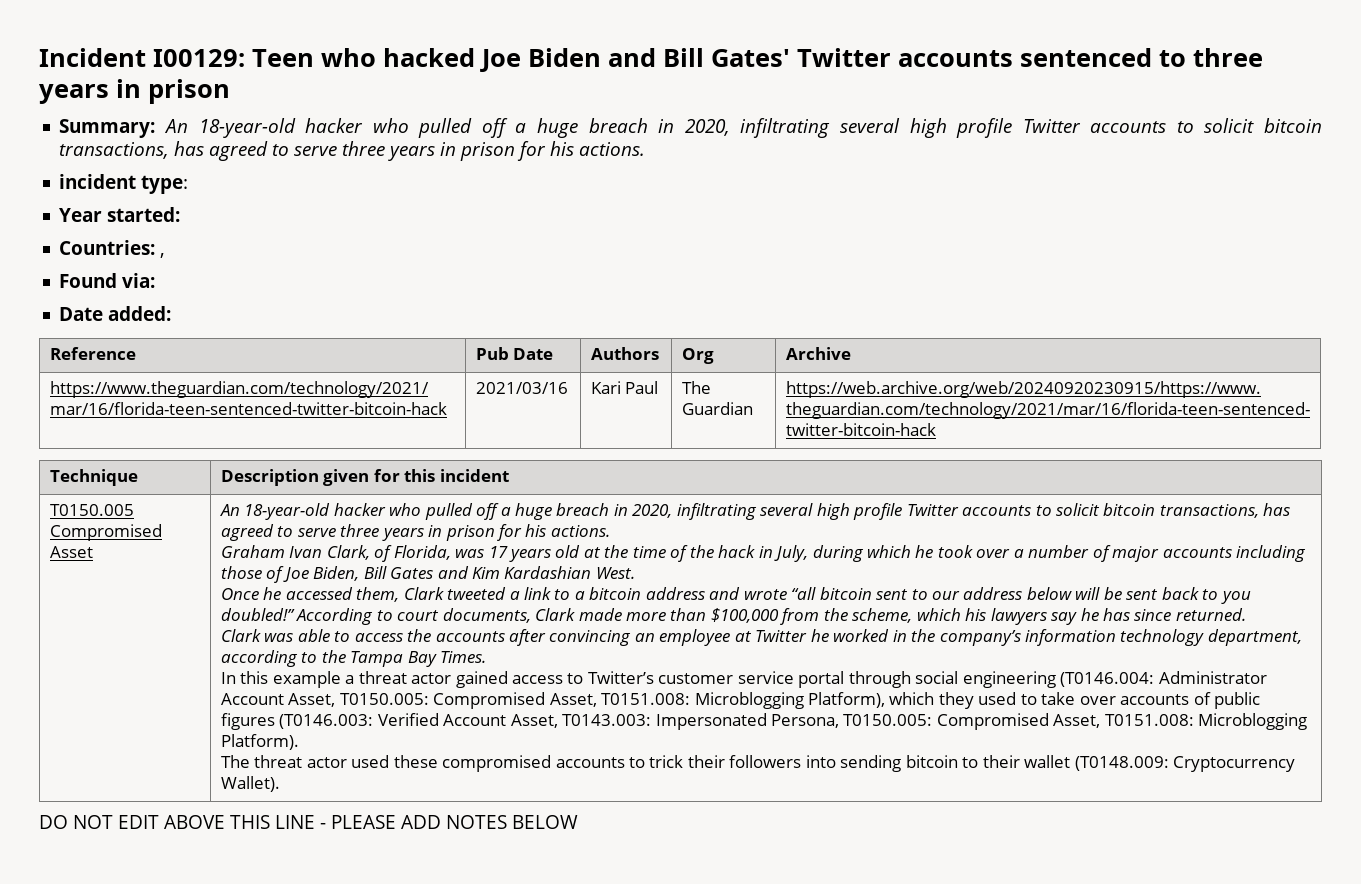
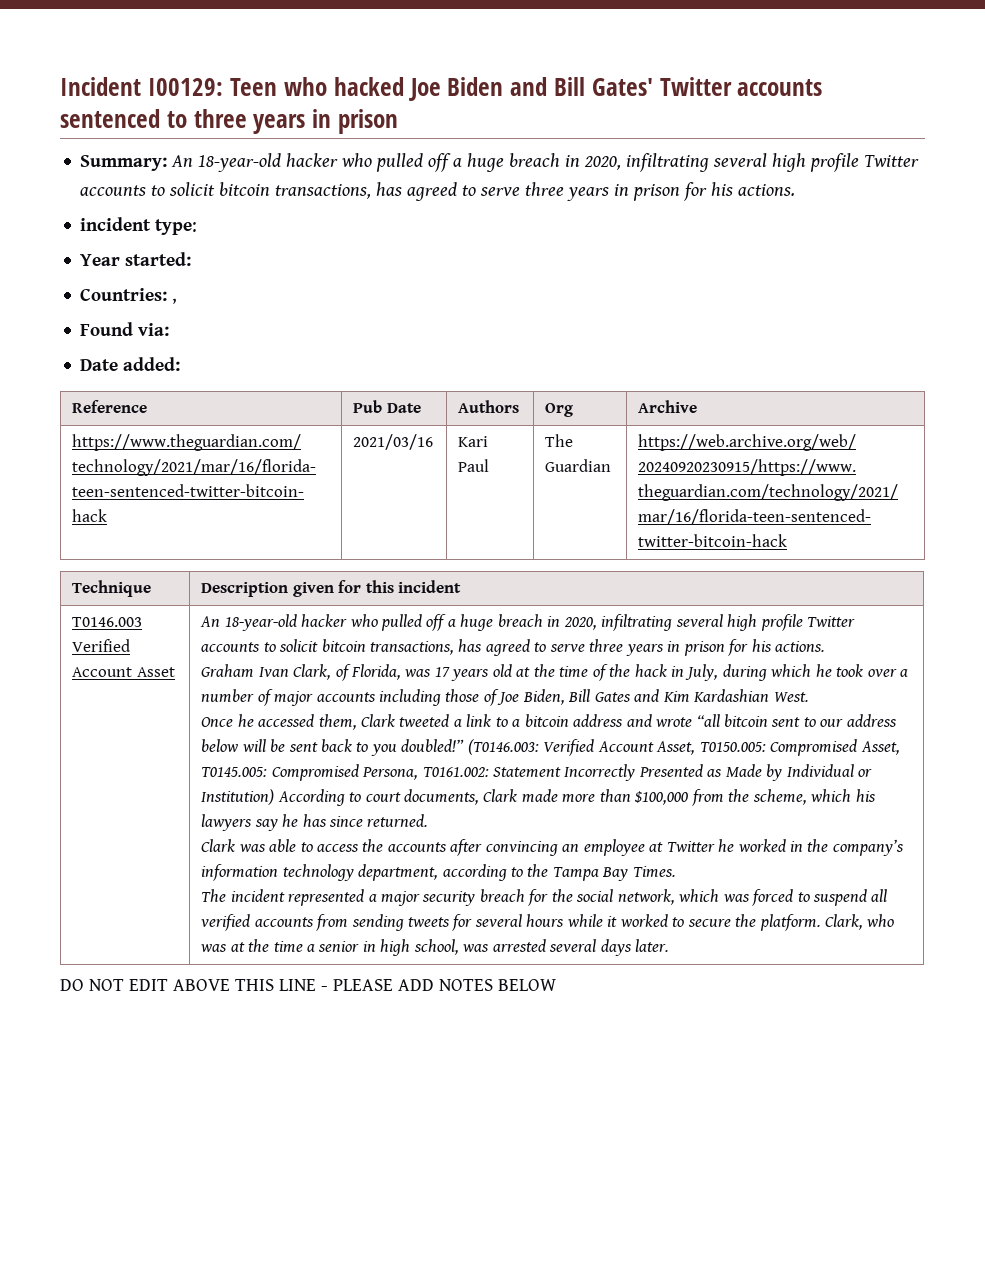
[49,504,134,516] [49,524,162,541] T0150.005 Compromised -> [72,617,143,627] [72,639,131,652] [72,667,133,677] T0146.003 Verified Account
(295, 614) none -> [467,739,900,756] [201,764,873,781] [201,789,275,805] (T0146.003: Verified Account Asset, T0150.005: Compromised Asset, T0145.005: Compromised Persona, T0161.002: Statement Incorrectly Presented as Made by Individual or Institution)
[220,671,1267,688] [220,692,1261,709] [220,713,1308,730] [220,734,299,750] [220,755,1296,772] [220,776,280,792] In this example a threat actor gained access to Twitter’s customer service portal through social engineering (T0146.004: Administrator Account Asset, T0150.005: Compromised Asset, T0151.008: Microblogging Platform), which they used to take over accounts of public figures (T0146.003: Verified Account Asset, T0143.003: Impersonated Persona, T0150.005: Compromised Asset, T0151.008: Microblogging Platform). // The threat actor used these compromised accounts to trick their followers into sending bitcoin to their wallet (T0148.009: Cryptocurrency Wallet). -> [201,889,888,906] [201,914,895,931] [200,939,670,956] The incident represented a major security breach for the social network, which was forced to suspend all verified accounts from sending tweets for several hours while it worked to secure the platform. Clark, who was at the time a senior in high school, was arrested several days later.

